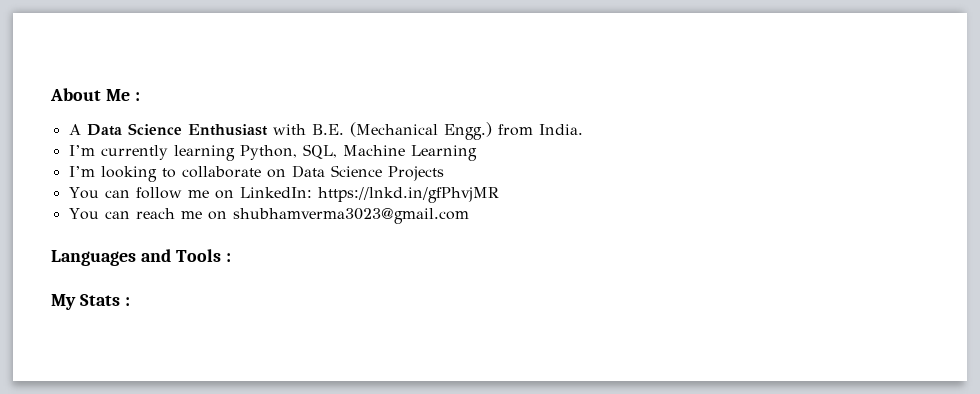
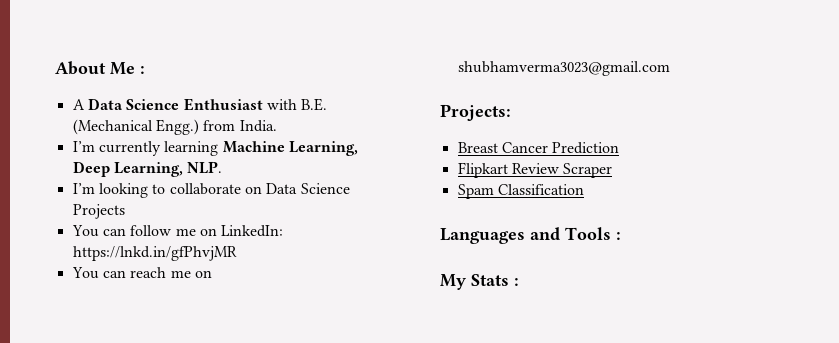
[239,144,477,161] Python, SQL, Machine Learning -> [222,141,358,156] [72,161,223,177] Machine Learning, Deep Learning, NLP.
(469, 216) none -> [440,104,511,121] [457,142,620,154] [457,162,613,178] [457,184,584,199] // Projects: // Breast Cancer Prediction // Flipkart Review Scraper // Spam Classification

